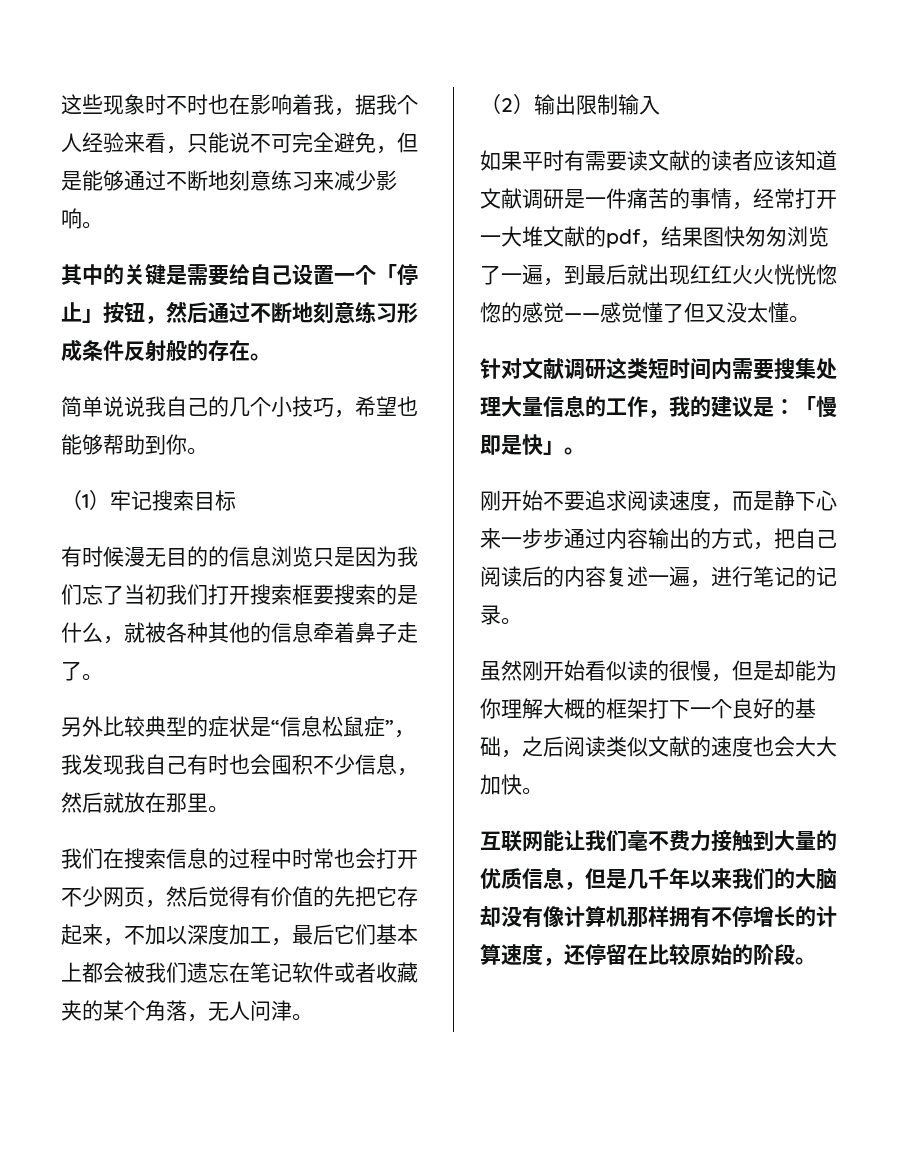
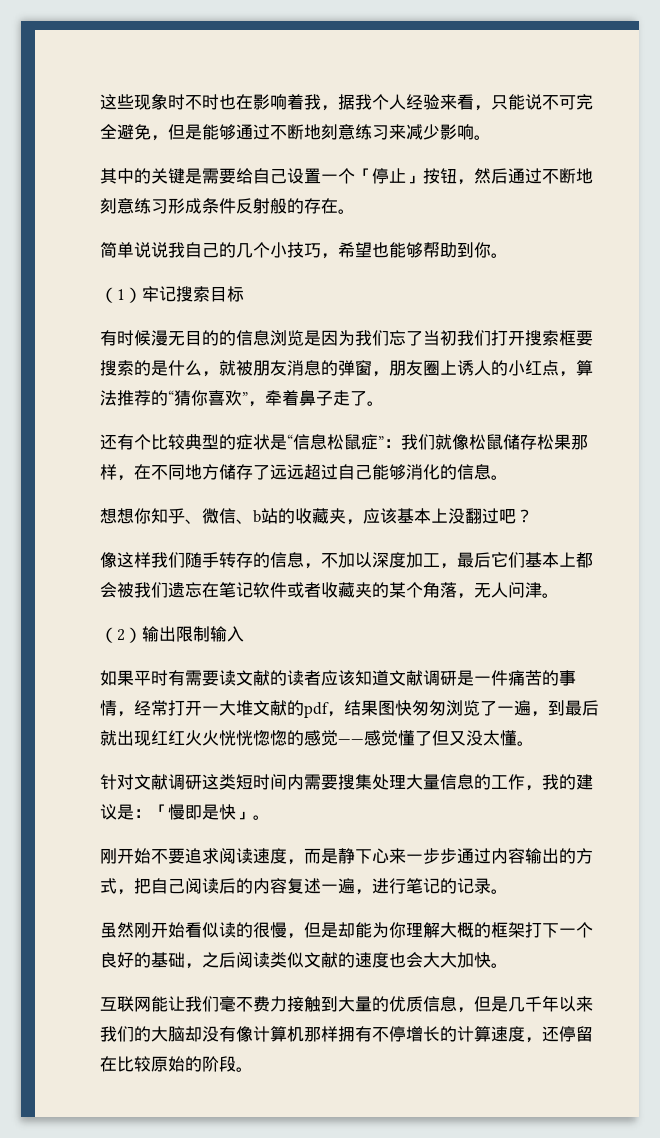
[313,548,334,567] 只 -> (304, 338) none
[166,622,313,643] 各种其他的信息 -> [253,360,593,377] [100,390,265,407] 朋友消息的弹窗，朋友圈上诱人的小红点，算法推荐的“猜你喜欢”，
[61,716,103,737] 另外 -> [100,434,151,450] 还有个
[394,730,415,738] [61,754,418,776] [61,792,229,813] [61,848,418,869] [61,886,418,908] [61,924,103,945] ，我发现我自己有时也会囤积不少信息，然后就放在那里。 // 我们在搜索信息的过程中时常也会打开不少网页，然后觉得有价值的先把它存起来 -> [384,434,588,450] [100,464,508,481] [100,508,533,525] [100,552,304,568] ：我们就像松鼠储存松果那样，在不同地方储存了远远超过自己能够消化的信息。 // 想想你知乎、微信、b站的收藏夹，应该基本上没翻过吧？ // 像这样我们随手转存的信息

